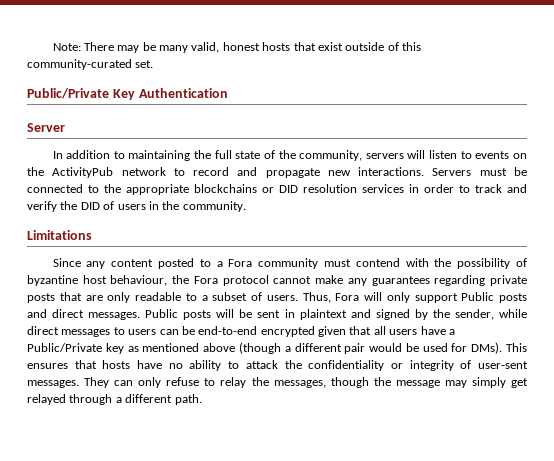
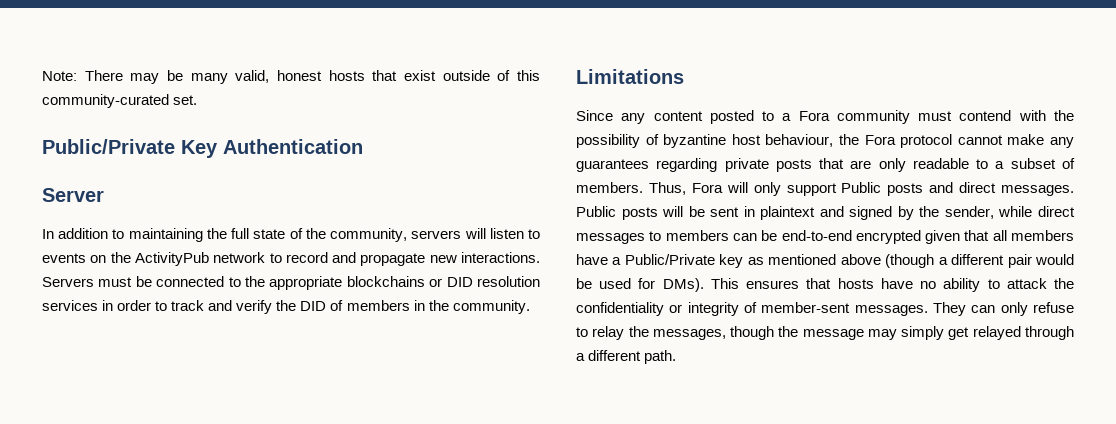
[117,204,146,210] users -> [346,300,410,311] members
[266,295,298,301] users. -> [576,182,643,193] members.
[128,329,157,335] users -> [665,230,729,241] members
[389,329,418,335] users -> [1011,230,1074,241] members
[477,361,528,369] user-sent -> [761,302,851,313] member-sent

